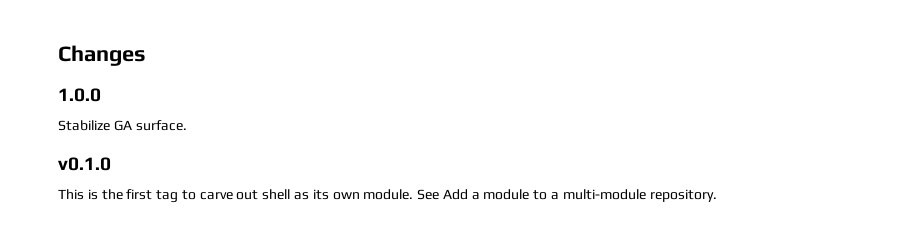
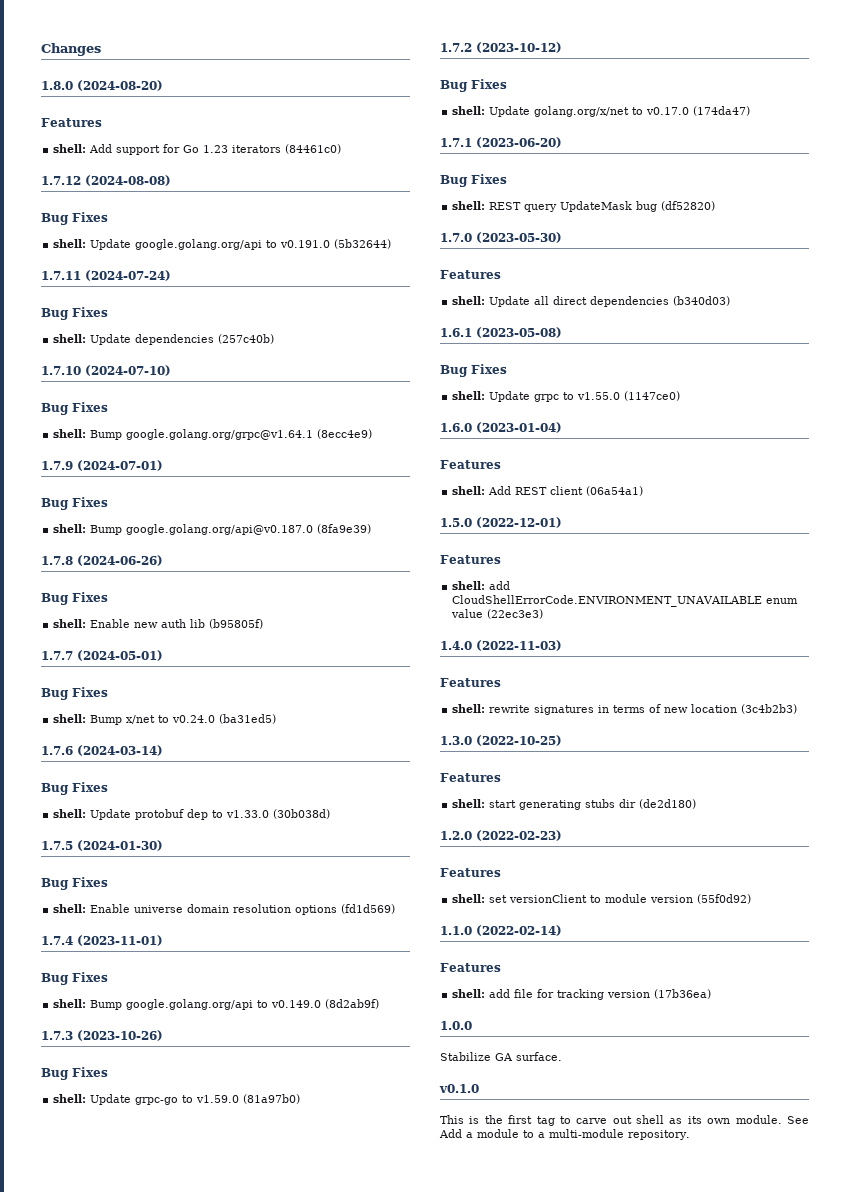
(146, 55) none -> [41,80,163,91] [41,118,102,127] [53,144,342,155] [41,175,171,186] [41,212,108,225] [53,239,392,250] [41,270,171,281] [41,307,108,320] [53,334,275,345] [41,365,171,376] [41,402,108,415] [53,429,373,440] [41,460,163,471] [41,497,108,510] [53,524,372,535] [41,555,163,566] [41,592,108,605] [53,619,264,629] [41,650,163,661] [41,687,108,700] [53,714,277,725] [41,745,163,756] [41,782,108,795] [53,809,331,820] [41,840,163,851] [41,877,108,890] [53,904,396,915] [41,935,163,946] [41,972,108,985] [53,999,380,1010] [41,1030,163,1041] [41,1067,108,1080] [53,1094,301,1105] [440,42,562,53] [440,79,507,92] [452,106,751,117] [440,137,562,148] [440,174,507,187] [452,201,716,212] [440,232,562,243] [440,270,501,279] [452,296,731,307] [440,327,562,338] [440,364,507,377] [452,391,681,402] [440,422,562,433] [440,460,501,469] [452,486,644,496] [440,517,562,528] [440,555,501,564] [452,581,511,590] [452,595,799,607] [451,609,544,619] [440,640,562,651] [440,678,501,687] [452,704,798,715] [440,735,562,746] [440,773,501,782] [452,799,697,810] [440,830,562,841] [440,868,501,877] [452,894,752,904] [440,925,562,936] [440,963,501,972] [452,989,712,1000] // 1.8.0 (2024-08-20) // Features // shell: Add support for Go 1.23 iterators (84461c0) // 1.7.12 (2024-08-08) // Bug Fixes // shell: Update google.golang.org/api to v0.191.0 (5b32644) // 1.7.11 (2024-07-24) // Bug Fixes // shell: Update dependencies (257c40b) // 1.7.10 (2024-07-10) // Bug Fixes // shell: Bump google.golang.org/grpc@v1.64.1 (8ecc4e9) // 1.7.9 (2024-07-01) // Bug Fixes // shell: Bump google.golang.org/api@v0.187.0 (8fa9e39) // 1.7.8 (2024-06-26) // Bug Fixes // shell: Enable new auth lib (b95805f) // 1.7.7 (2024-05-01) // Bug Fixes // shell: Bump x/net to v0.24.0 (ba31ed5) // 1.7.6 (2024-03-14) // Bug Fixes // shell: Update protobuf dep to v1.33.0 (30b038d) // 1.7.5 (2024-01-30) // Bug Fixes // shell: Enable universe domain resolution options (fd1d569) // 1.7.4 (2023-11-01) // Bug Fixes // shell: Bump google.golang.org/api to v0.149.0 (8d2ab9f) // 1.7.3 (2023-10-26) // Bug Fixes // shell: Update grpc-go to v1.59.0 (81a97b0) // 1.7.2 (2023-10-12) // Bug Fixes // shell: Update golang.org/x/net to v0.17.0 (174da47) // 1.7.1 (2023-06-20) // Bug Fixes // shell: REST query UpdateMask bug (df52820) // 1.7.0 (2023-05-30) // Features // shell: Update all direct dependencies (b340d03) // 1.6.1 (2023-05-08) // Bug Fixes // shell: Update grpc to v1.55.0 (1147ce0) // 1.6.0 (2023-01-04) // Features // shell: Add REST client (06a54a1) // 1.5.0 (2022-12-01) // Features // shell: add CloudShellErrorCode.ENVIRONMENT_UNAVAILABLE enum value (22ec3e3) // 1.4.0 (2022-11-03) // Features // shell: rewrite signatures in terms of new location (3c4b2b3) // 1.3.0 (2022-10-25) // Features // shell: start generating stubs dir (de2d180) // 1.2.0 (2022-02-23) // Features // shell: set versionClient to module version (55f0d92) // 1.1.0 (2022-02-14) // Features // shell: add file for tracking version (17b36ea)

